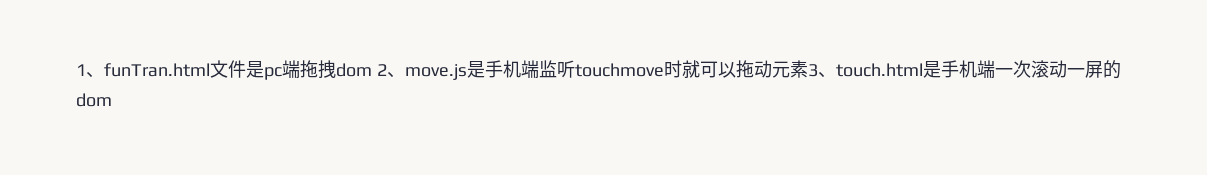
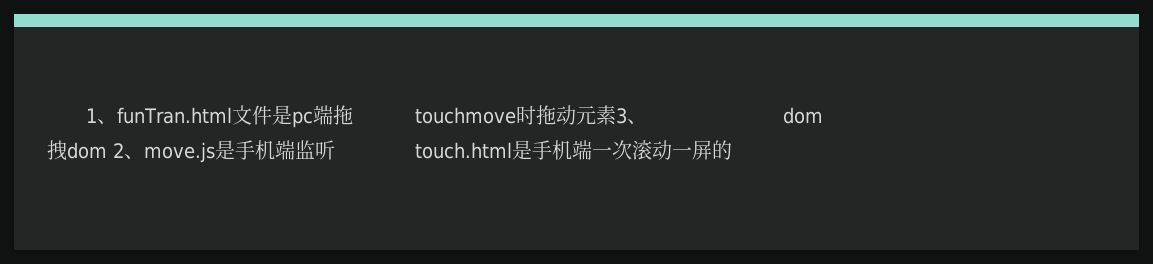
[681,60,736,78] 就可以 -> (536, 115) none

